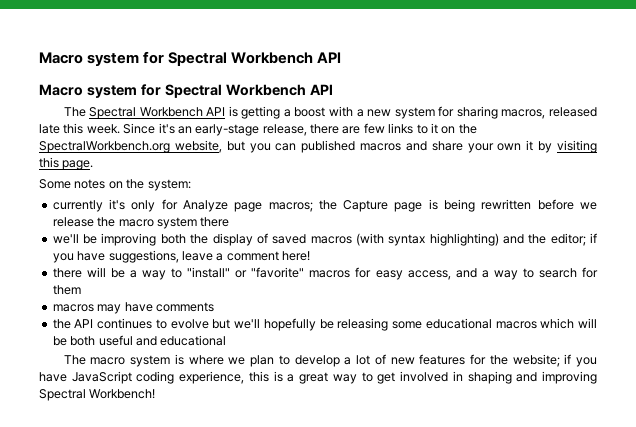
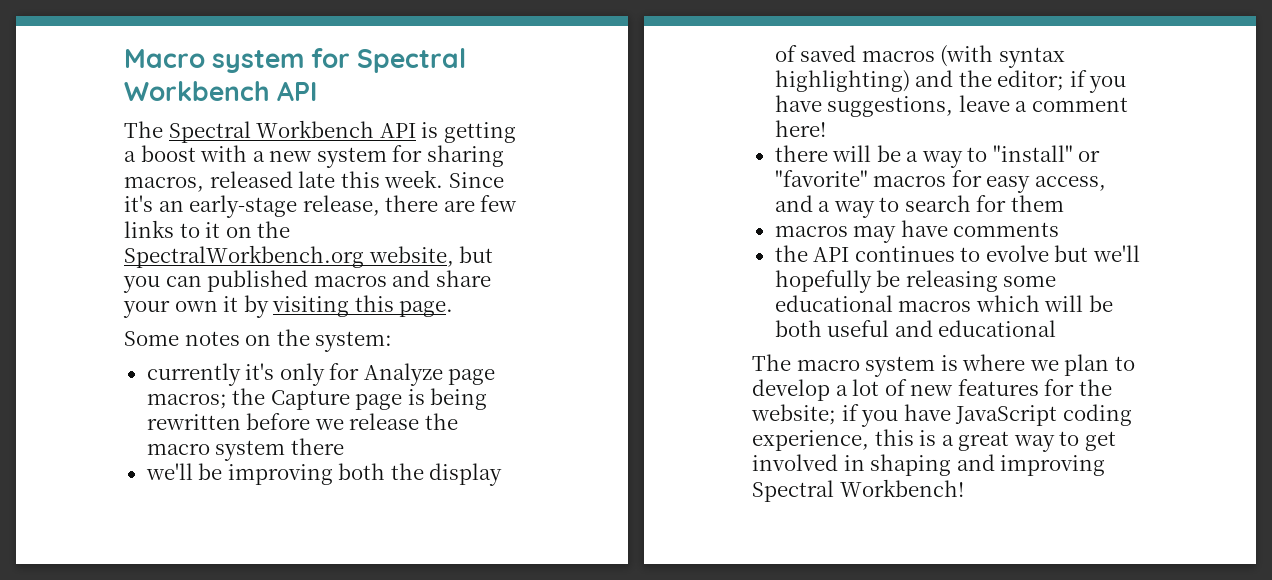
[39,51,342,66] [39,84,333,98] Macro system for Spectral Workbench API // Macro system for Spectral Workbench API -> [124,48,467,73] [124,81,318,101] Macro system for Spectral Workbench API

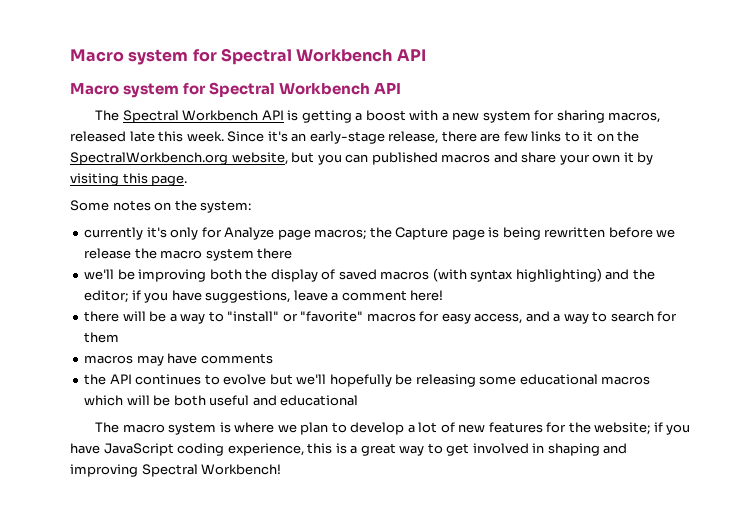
[124,48,467,73] [124,81,318,101] Macro system for Spectral Workbench API -> [70,48,426,65] [70,82,402,98] Macro system for Spectral Workbench API // Macro system for Spectral Workbench API

